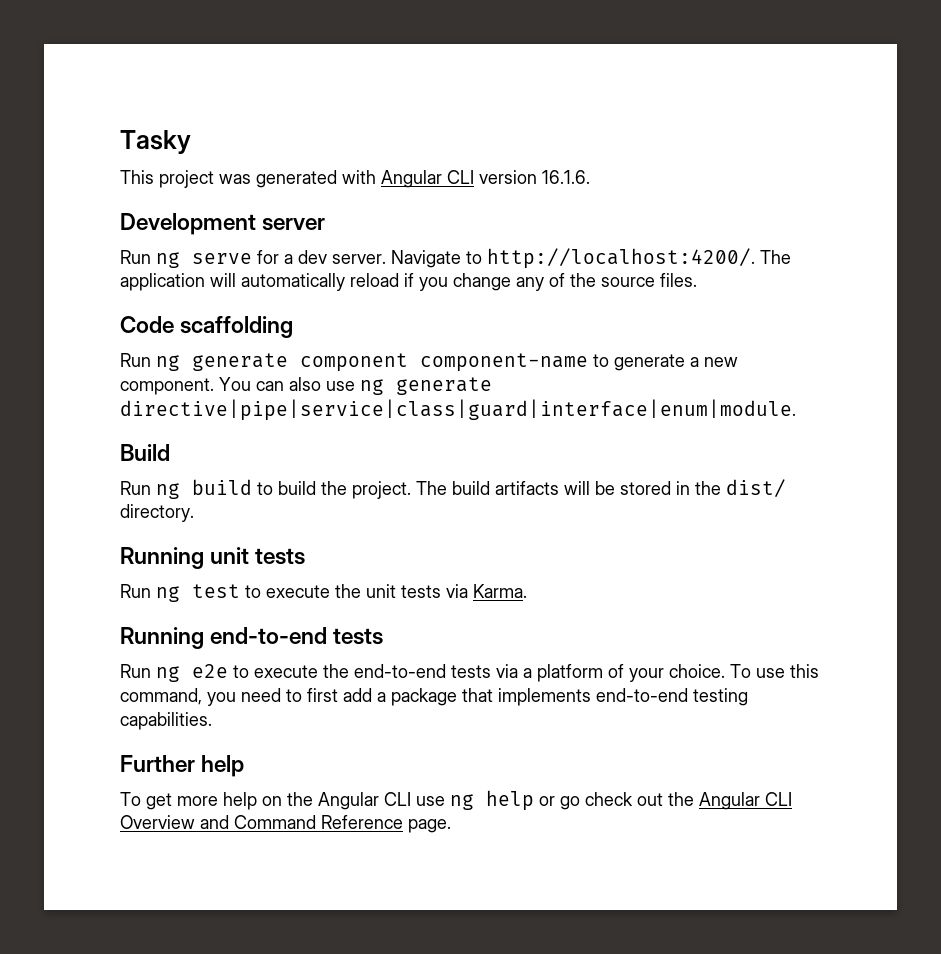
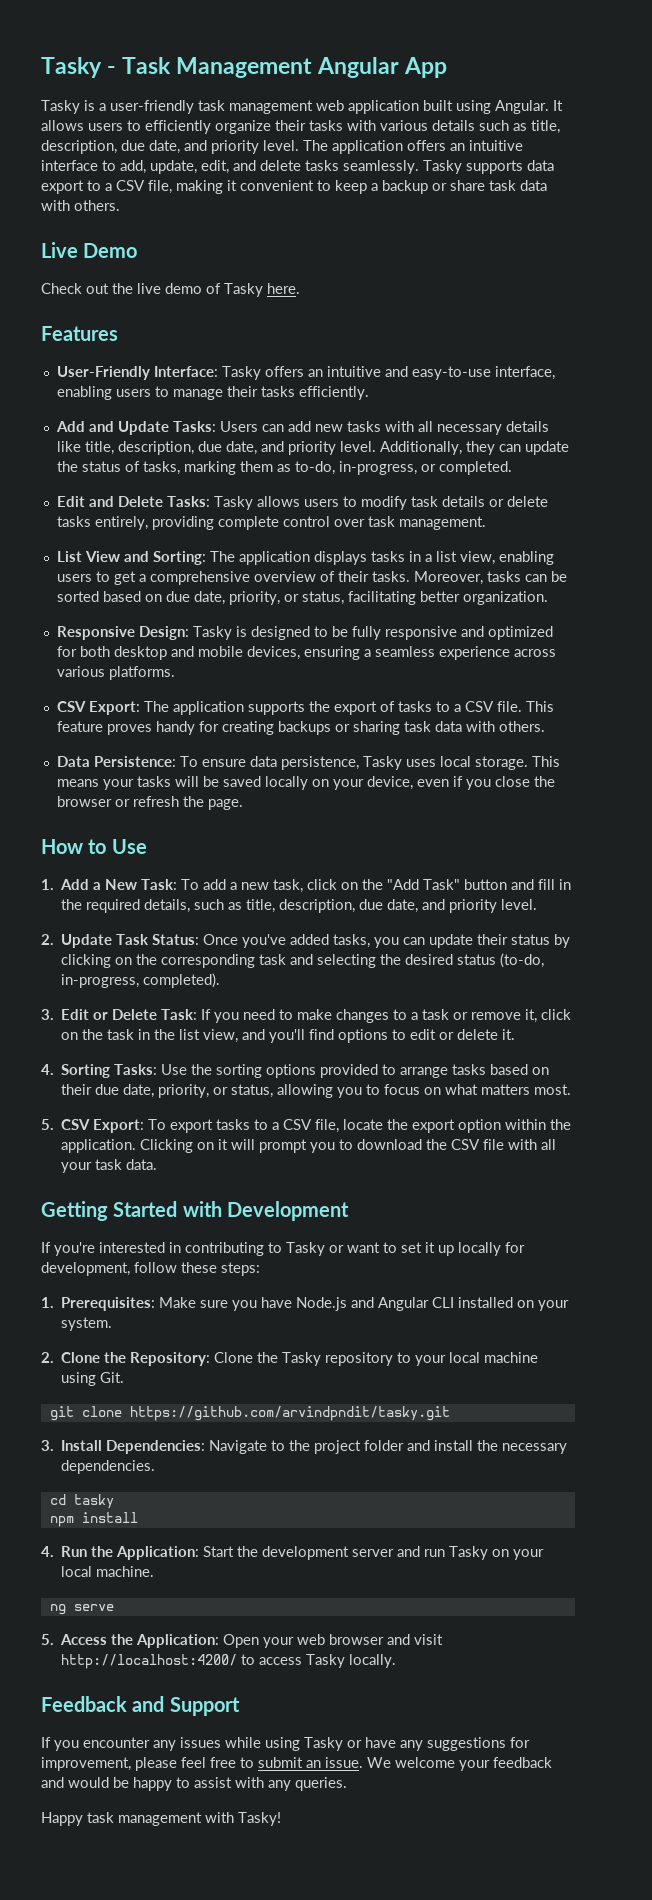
[120,130,191,154] [120,170,590,188] [120,213,326,235] [120,248,791,269] [120,273,697,291] [120,316,294,338] [120,353,738,372] [120,377,492,395] [120,399,796,421] [120,444,170,461] [120,479,786,499] [120,504,194,522] [120,547,306,569] [120,584,527,602] [120,627,384,649] [120,664,819,682] [120,688,748,706] [120,712,212,730] [120,755,245,777] [120,790,792,811] [120,815,451,833] Tasky // This project was generated with Angular CLI version 16.1.6. // Development server // Run ng serve for a dev server. Navigate to http://localhost:4200/. The application will automatically reload if you change any of the source files. // Code scaffolding // Run ng generate component component-name to generate a new component. You can also use ng generate directive|pipe|service|class|guard|interface|enum|module. // Build // Run ng build to build the project. The build artifacts will be stored in the dist/ directory. // Running unit tests // Run ng test to execute the unit tests via Karma. // Running end-to-end tests // Run ng e2e to execute the end-to-end tests via a platform of your choice. To use this command, you need to first add a package that implements end-to-end testing capabilities. // Further help // To get more help on the Angular CLI use ng help or go check out the Angular CLI Overview and Command Reference page. -> [41,57,448,78] [41,100,563,114] [41,120,560,134] [41,140,523,154] [41,160,554,174] [41,180,547,194] [41,200,120,211] [41,242,138,258] [41,283,300,297] [41,326,118,341] [56,366,555,380] [56,386,369,400] [55,421,549,435] [56,441,569,455] [56,461,512,475] [56,496,548,510] [56,516,486,530] [56,551,554,565] [56,571,567,585] [56,591,548,605] [56,626,553,640] [56,646,556,660] [56,666,175,680] [56,701,554,715] [56,721,545,735] [56,756,560,770] [56,776,555,790] [56,796,243,810] [41,839,147,854] [41,879,572,893] [61,899,538,913] [41,934,571,948] [61,953,545,968] [61,973,221,988] [41,1009,572,1023] [61,1029,516,1043] [41,1064,550,1078] [61,1084,572,1098] [41,1119,572,1133] [61,1139,557,1153] [61,1159,158,1173] [41,1201,349,1221] [41,1242,525,1256] [41,1262,260,1276] [41,1297,570,1311] [61,1317,113,1331] [41,1352,539,1366] [61,1372,125,1386] [49,1406,450,1421] [41,1440,568,1454] [61,1460,156,1474] [49,1494,114,1509] [49,1512,138,1527] [41,1546,545,1560] [61,1566,155,1577] [49,1604,114,1615] [41,1634,444,1648] [61,1654,397,1669] [41,1696,240,1716] [41,1737,530,1751] [41,1757,552,1771] [41,1777,347,1791] [41,1812,281,1826] Tasky - Task Management Angular App // Tasky is a user-friendly task management web application built using Angular. It allows users to efficiently organize their tasks with various details such as title, description, due date, and priority level. The application offers an intuitive interface to add, update, edit, and delete tasks seamlessly. Tasky supports data export to a CSV file, making it convenient to keep a backup or share task data with others. // Live Demo // Check out the live demo of Tasky here. // Features // User-Friendly Interface: Tasky offers an intuitive and easy-to-use interface, enabling users to manage their tasks efficiently. // Add and Update Tasks: Users can add new tasks with all necessary details like title, description, due date, and priority level. Additionally, they can update the status of tasks, marking them as to-do, in-progress, or completed. // Edit and Delete Tasks: Tasky allows users to modify task details or delete tasks entirely, providing complete control over task management. // List View and Sorting: The application displays tasks in a list view, enabling users to get a comprehensive overview of their tasks. Moreover, tasks can be sorted based on due date, priority, or status, facilitating better organization. // Responsive Design: Tasky is designed to be fully responsive and optimized for both desktop and mobile devices, ensuring a seamless experience across various platforms. // CSV Export: The application supports the export of tasks to a CSV file. This feature proves handy for creating backups or sharing task data with others. // Data Persistence: To ensure data persistence, Tasky uses local storage. This means your tasks will be saved locally on your device, even if you close the browser or refresh the page. // How to Use // 1. Add a New Task: To add a new task, click on the "Add Task" button and fill in the required details, such as title, description, due date, and priority level. // 2. Update Task Status: Once you've added tasks, you can update their status by clicking on the corresponding task and selecting the desired status (to-do, in-progress, completed). // 3. Edit or Delete Task: If you need to make changes to a task or remove it, click on the task in the list view, and you'll find options to edit or delete it. // 4. Sorting Tasks: Use the sorting options provided to arrange tasks based on their due date, priority, or status, allowing you to focus on what matters most. // 5. CSV Export: To export tasks to a CSV file, locate the export option within the application. Clicking on it will prompt you to download the CSV file with all your task data. // Getting Started with Development // If you're interested in contributing to Tasky or want to set it up locally for development, follow these steps: // 1. Prerequisites: Make sure you have Node.js and Angular CLI installed on your system. // 2. Clone the Repository: Clone the Tasky repository to your local machine using Git. // git clone https://github.com/arvindpndit/tasky.git // 3. Install Dependencies: Navigate to the project folder and install the necessary dependencies. // cd tasky // npm install // 4. Run the Application: Start the development server and run Tasky on your local machine. // ng serve // 5. Access the Application: Open your web browser and visit http://localhost:4200/ to access Tasky locally. // Feedback and Support // If you encounter any issues while using Tasky or have any suggestions for improvement, please feel free to submit an issue. We welcome your feedback and would be happy to assist with any queries. // Happy task management with Tasky!

